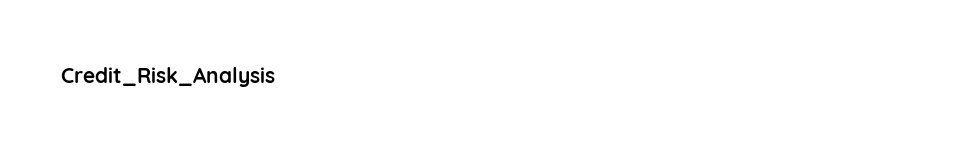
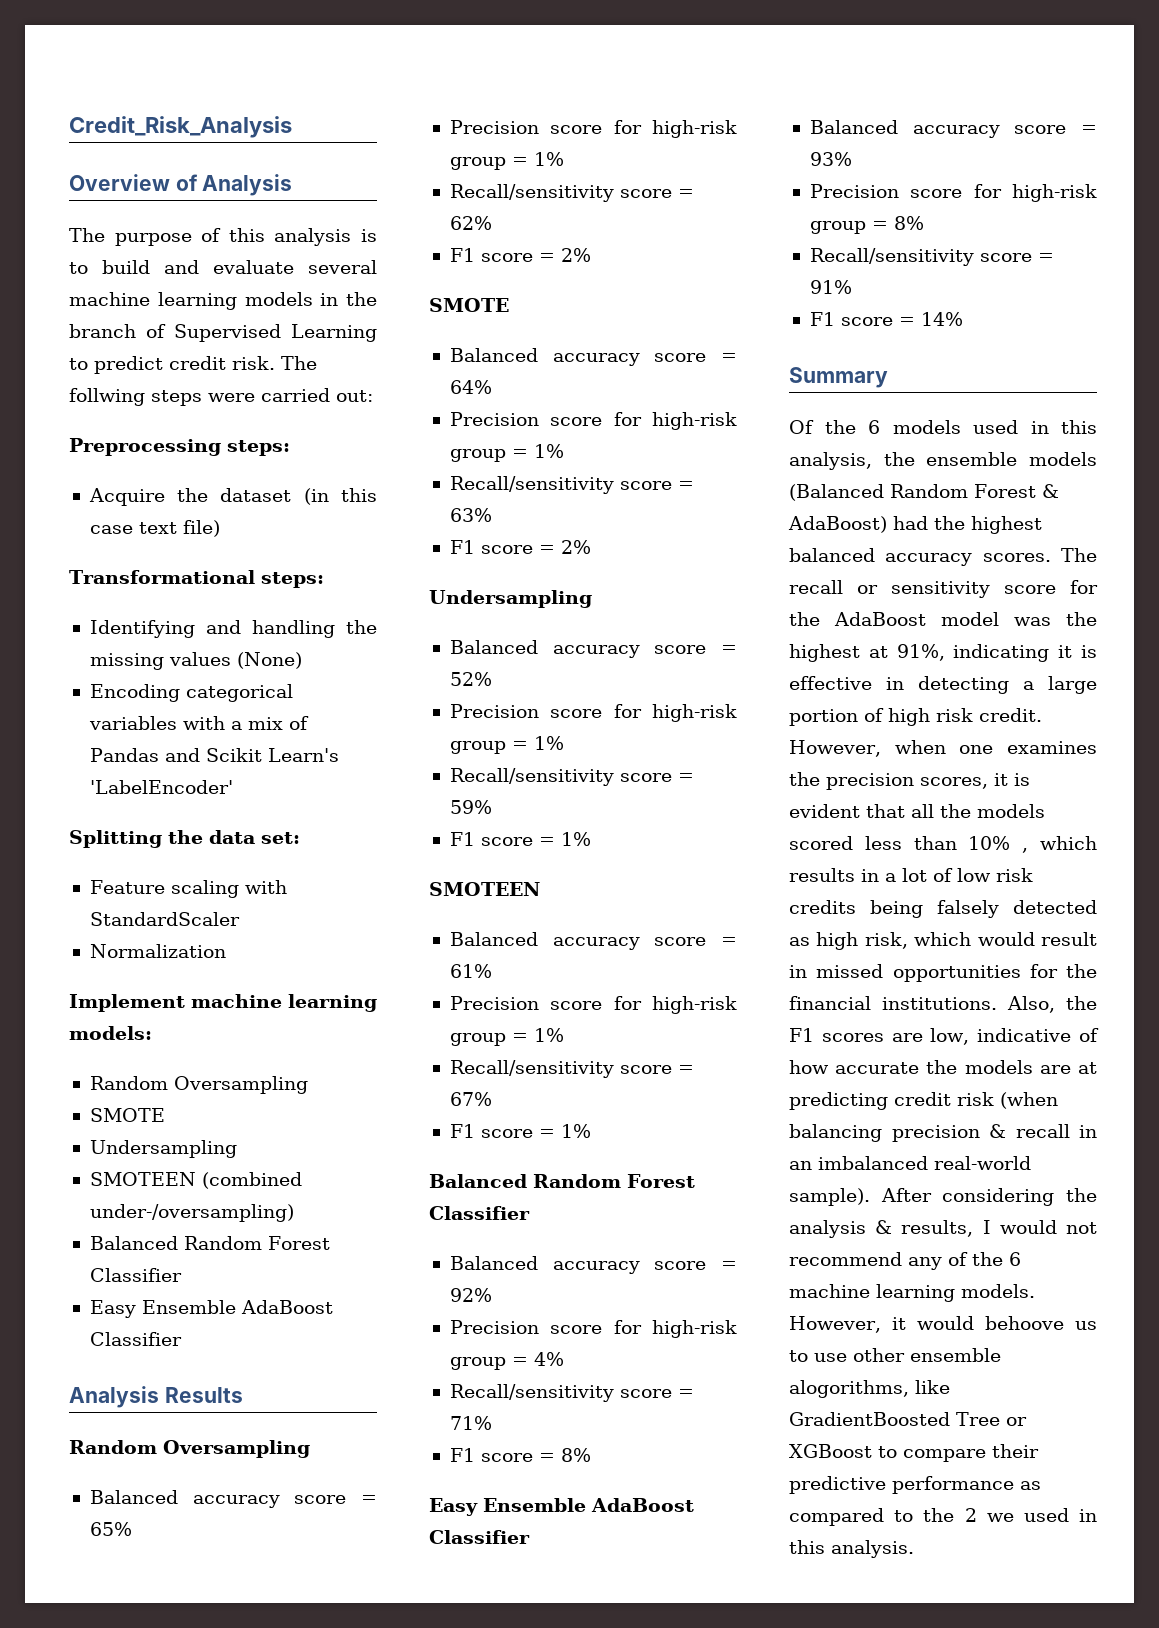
(275, 77) none -> [69,174,293,196] [69,228,377,246] [69,260,377,274] [69,292,377,310] [69,324,377,342] [69,356,317,374] [69,388,373,406] [69,438,290,456] [88,488,377,506] [89,520,220,537] [69,570,324,588] [89,620,378,638] [89,652,302,670] [89,684,293,702] [88,716,309,730] [89,748,339,762] [89,780,233,794] [69,830,300,848] [89,880,287,898] [89,912,240,926] [89,944,226,958] [69,994,377,1012] [69,1026,152,1040] [89,1076,308,1094] [89,1108,165,1122] [89,1140,237,1158] [89,1172,302,1189] [89,1204,294,1222] [89,1236,330,1250] [89,1268,182,1282] [89,1300,333,1318] [89,1332,182,1346] [69,1386,243,1408] [69,1440,310,1458] [89,1490,378,1508] [89,1522,132,1536] [449,120,737,138] [449,152,564,170] [449,184,694,202] [449,216,492,230] [449,248,591,262] [429,298,509,312] [449,348,737,366] [449,380,492,394] [449,412,737,430] [449,444,564,462] [449,476,694,494] [449,508,492,522] [449,540,591,554] [429,590,592,608] [449,640,737,658] [449,672,492,686] [449,704,737,722] [449,736,564,754] [449,768,694,786] [449,800,492,814] [449,832,591,846] [429,882,540,896] [449,932,737,950] [449,964,492,978] [449,996,737,1014] [449,1028,564,1046] [449,1060,694,1078] [449,1092,492,1106] [449,1124,591,1138] [429,1174,695,1188] [429,1206,530,1220] [449,1256,737,1274] [449,1288,492,1302] [449,1320,737,1338] [449,1352,564,1370] [449,1384,694,1402] [449,1416,492,1430] [449,1448,591,1462] [429,1498,694,1516] [429,1530,530,1544] [809,120,1097,138] [809,152,852,166] [809,184,1097,202] [809,216,924,234] [809,248,1054,266] [809,280,852,294] [809,312,963,326] [789,367,888,388] [789,420,1097,434] [789,452,1097,470] [789,484,1059,501] [788,516,1042,534] [789,548,1097,566] [789,580,1098,598] [789,612,1097,626] [789,644,1097,662] [789,676,1097,694] [789,708,1042,726] [789,740,1097,757] [789,772,1030,790] [789,804,1045,818] [789,836,1097,853] [789,868,1033,882] [789,900,1097,918] [789,932,1097,950] [789,964,1097,982] [789,996,1097,1013] [789,1028,1099,1045] [789,1060,1097,1074] [789,1092,1058,1110] [789,1124,1097,1142] [789,1156,1031,1170] [789,1188,1097,1206] [789,1220,1097,1238] [789,1252,1021,1270] [789,1284,1035,1302] [789,1316,1097,1333] [789,1348,1001,1362] [789,1380,950,1398] [789,1412,1027,1426] [789,1444,1039,1462] [789,1476,1041,1494] [789,1508,1097,1526] [789,1540,914,1558] // Overview of Analysis // The purpose of this analysis is to build and evaluate several machine learning models in the branch of Supervised Learning to predict credit risk. The follwing steps were carried out: // Preprocessing steps: // Acquire the dataset (in this case text file) // Transformational steps: // Identifying and handling the missing values (None) // Encoding categorical variables with a mix of Pandas and Scikit Learn's 'LabelEncoder' // Splitting the data set: // Feature scaling with StandardScaler // Normalization // Implement machine learning models: // Random Oversampling // SMOTE // Undersampling // SMOTEEN (combined under-/oversampling) // Balanced Random Forest Classifier // Easy Ensemble AdaBoost Classifier // Analysis Results // Random Oversampling // Balanced accuracy score = 65% // Precision score for high-risk group = 1% // Recall/sensitivity score = 62% // F1 score = 2% // SMOTE // Balanced accuracy score = 64% // Precision score for high-risk group = 1% // Recall/sensitivity score = 63% // F1 score = 2% // Undersampling // Balanced accuracy score = 52% // Precision score for high-risk group = 1% // Recall/sensitivity score = 59% // F1 score = 1% // SMOTEEN // Balanced accuracy score = 61% // Precision score for high-risk group = 1% // Recall/sensitivity score = 67% // F1 score = 1% // Balanced Random Forest Classifier // Balanced accuracy score = 92% // Precision score for high-risk group = 4% // Recall/sensitivity score = 71% // F1 score = 8% // Easy Ensemble AdaBoost Classifier // Balanced accuracy score = 93% // Precision score for high-risk group = 8% // Recall/sensitivity score = 91% // F1 score = 14% // Summary // Of the 6 models used in this analysis, the ensemble models (Balanced Random Forest & AdaBoost) had the highest balanced accuracy scores. The recall or sensitivity score for the AdaBoost model was the highest at 91%, indicating it is effective in detecting a large portion of high risk credit. However, when one examines the precision scores, it is evident that all the models scored less than 10% , which results in a lot of low risk credits being falsely detected as high risk, which would result in missed opportunities for the financial institutions. Also, the F1 scores are low, indicative of how accurate the models are at predicting credit risk (when balancing precision & recall in an imbalanced real-world sample). After considering the analysis & results, I would not recommend any of the 6 machine learning models. However, it would behoove us to use other ensemble alogorithms, like GradientBoosted Tree or XGBoost to compare their predictive performance as compared to the 2 we used in this analysis.

